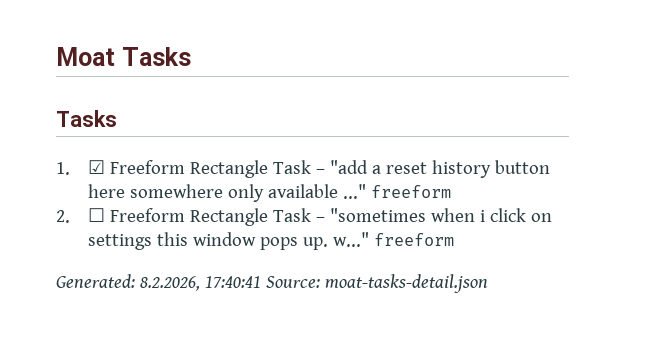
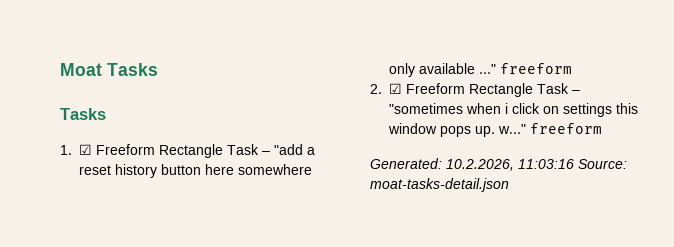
[88,208,106,222] ☐ -> [389,83,402,94] ☑
[139,276,261,291] 8.2.2026, 17:40:41 -> [446,159,574,171] 10.2.2026, 11:03:16

